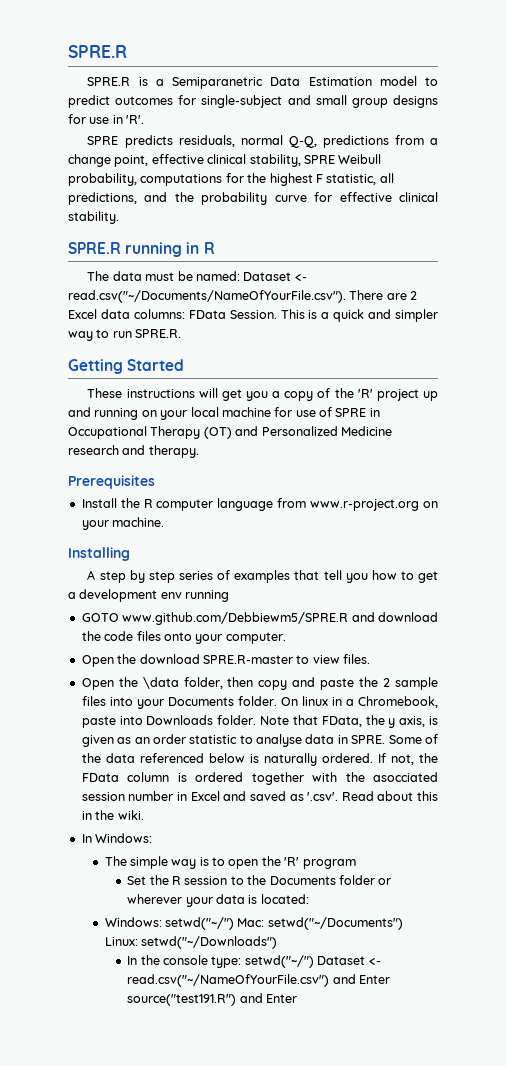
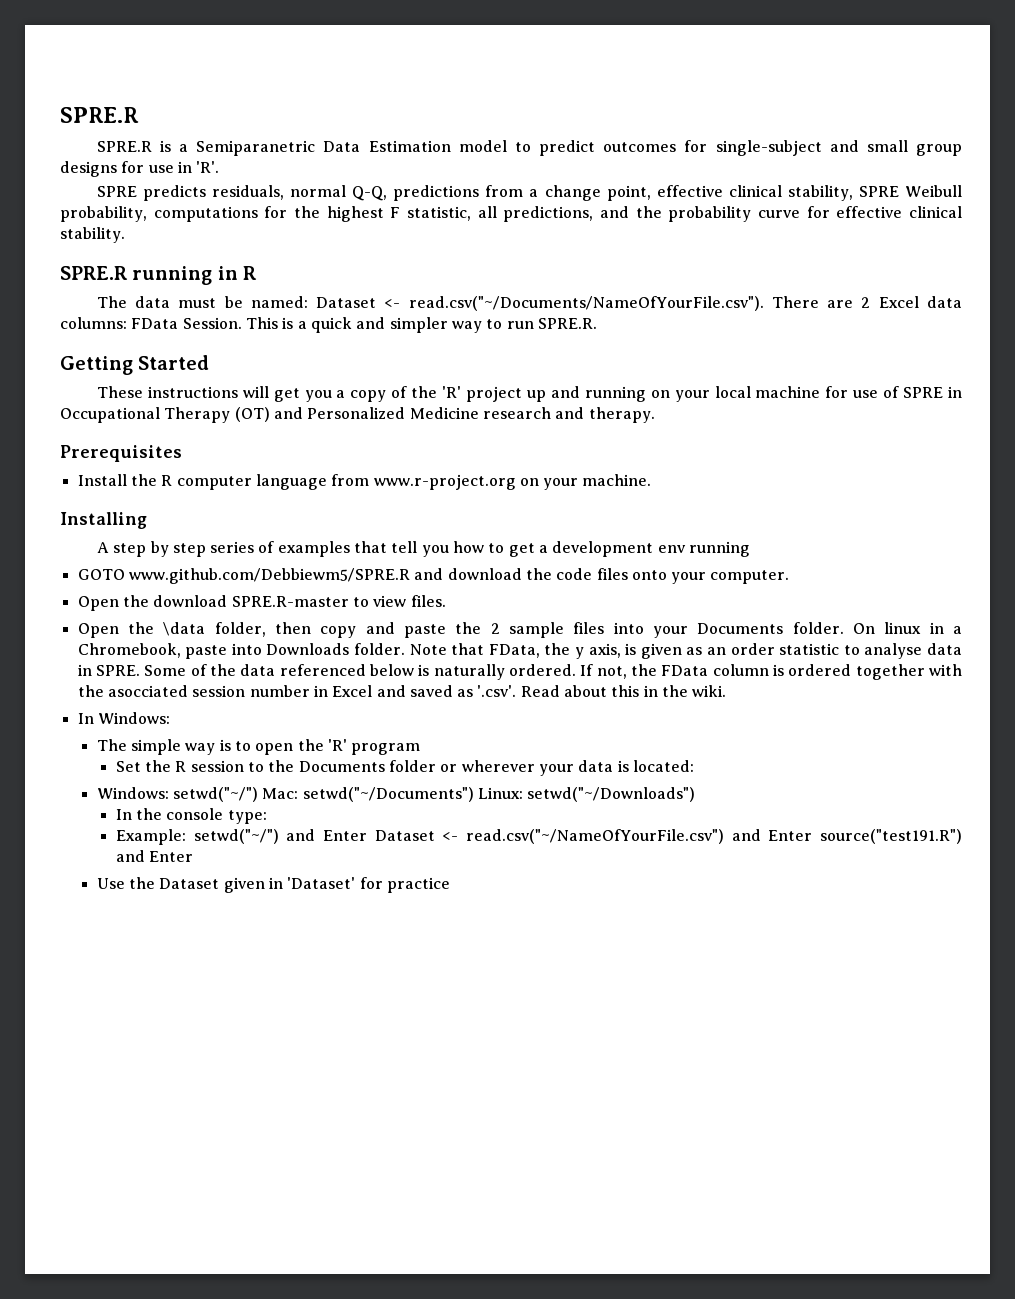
[244,955,314,968] setwd("~/") -> [115,829,367,845] // Example: setwd("~/") and Enter
(298, 998) none -> [96,877,450,893] // Use the Dataset given in 'Dataset' for practice

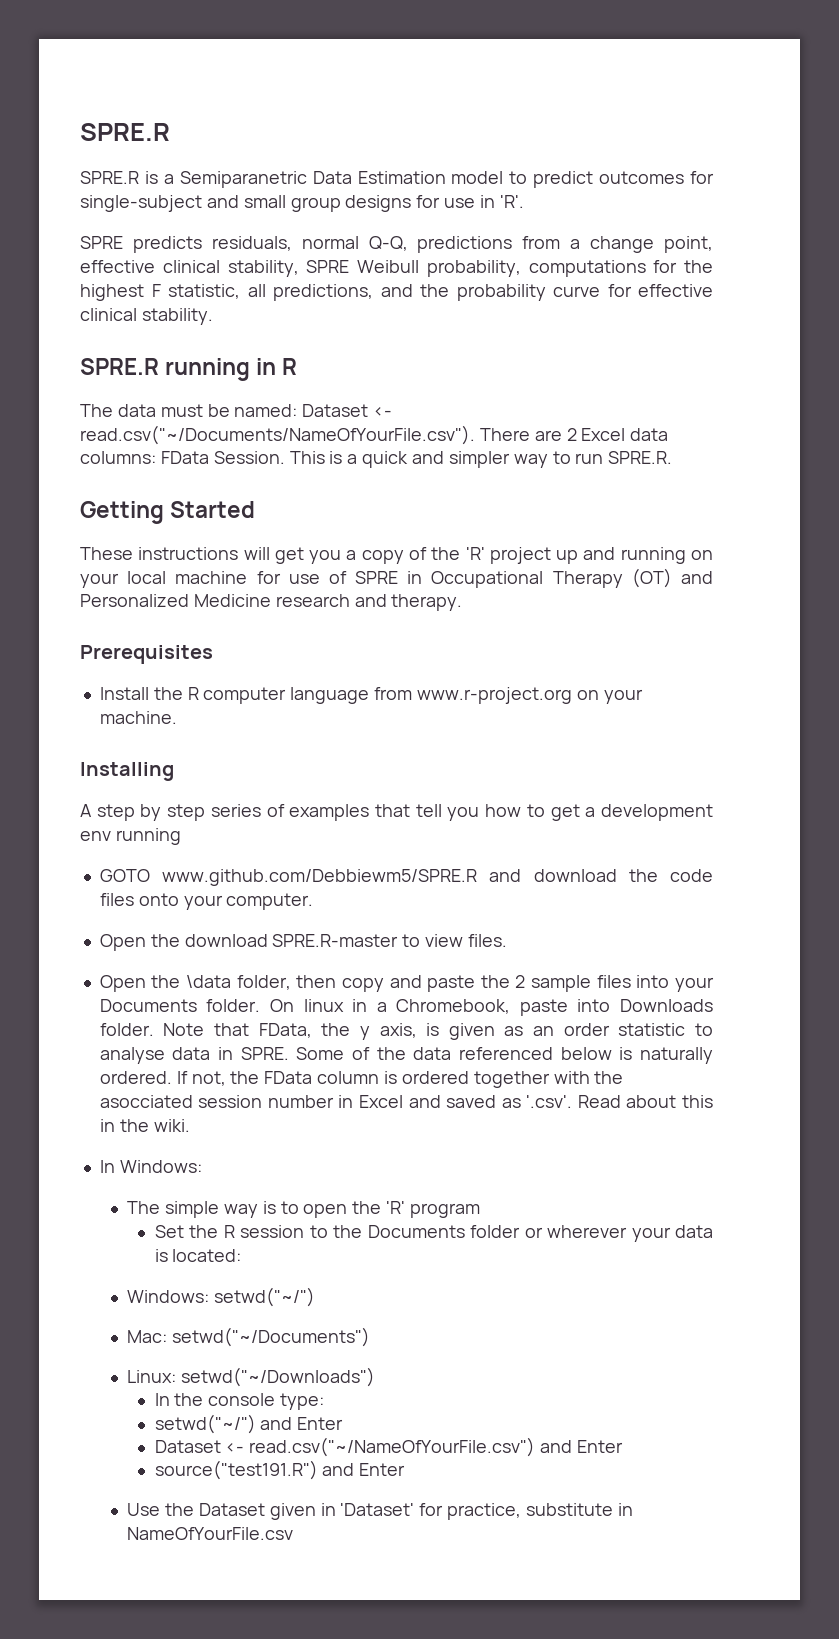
(259, 794) none -> (316, 1297) //
(474, 794) none -> (371, 1337) //
[115,829,186,845] Example: -> (325, 1401) none
(367, 835) none -> (344, 1423) //
(813, 835) none -> (623, 1446) //
[386,877,450,893] practice -> [447,1503,633,1520] [127,1527,294,1540] practice, substitute in NameOfYourFile.csv

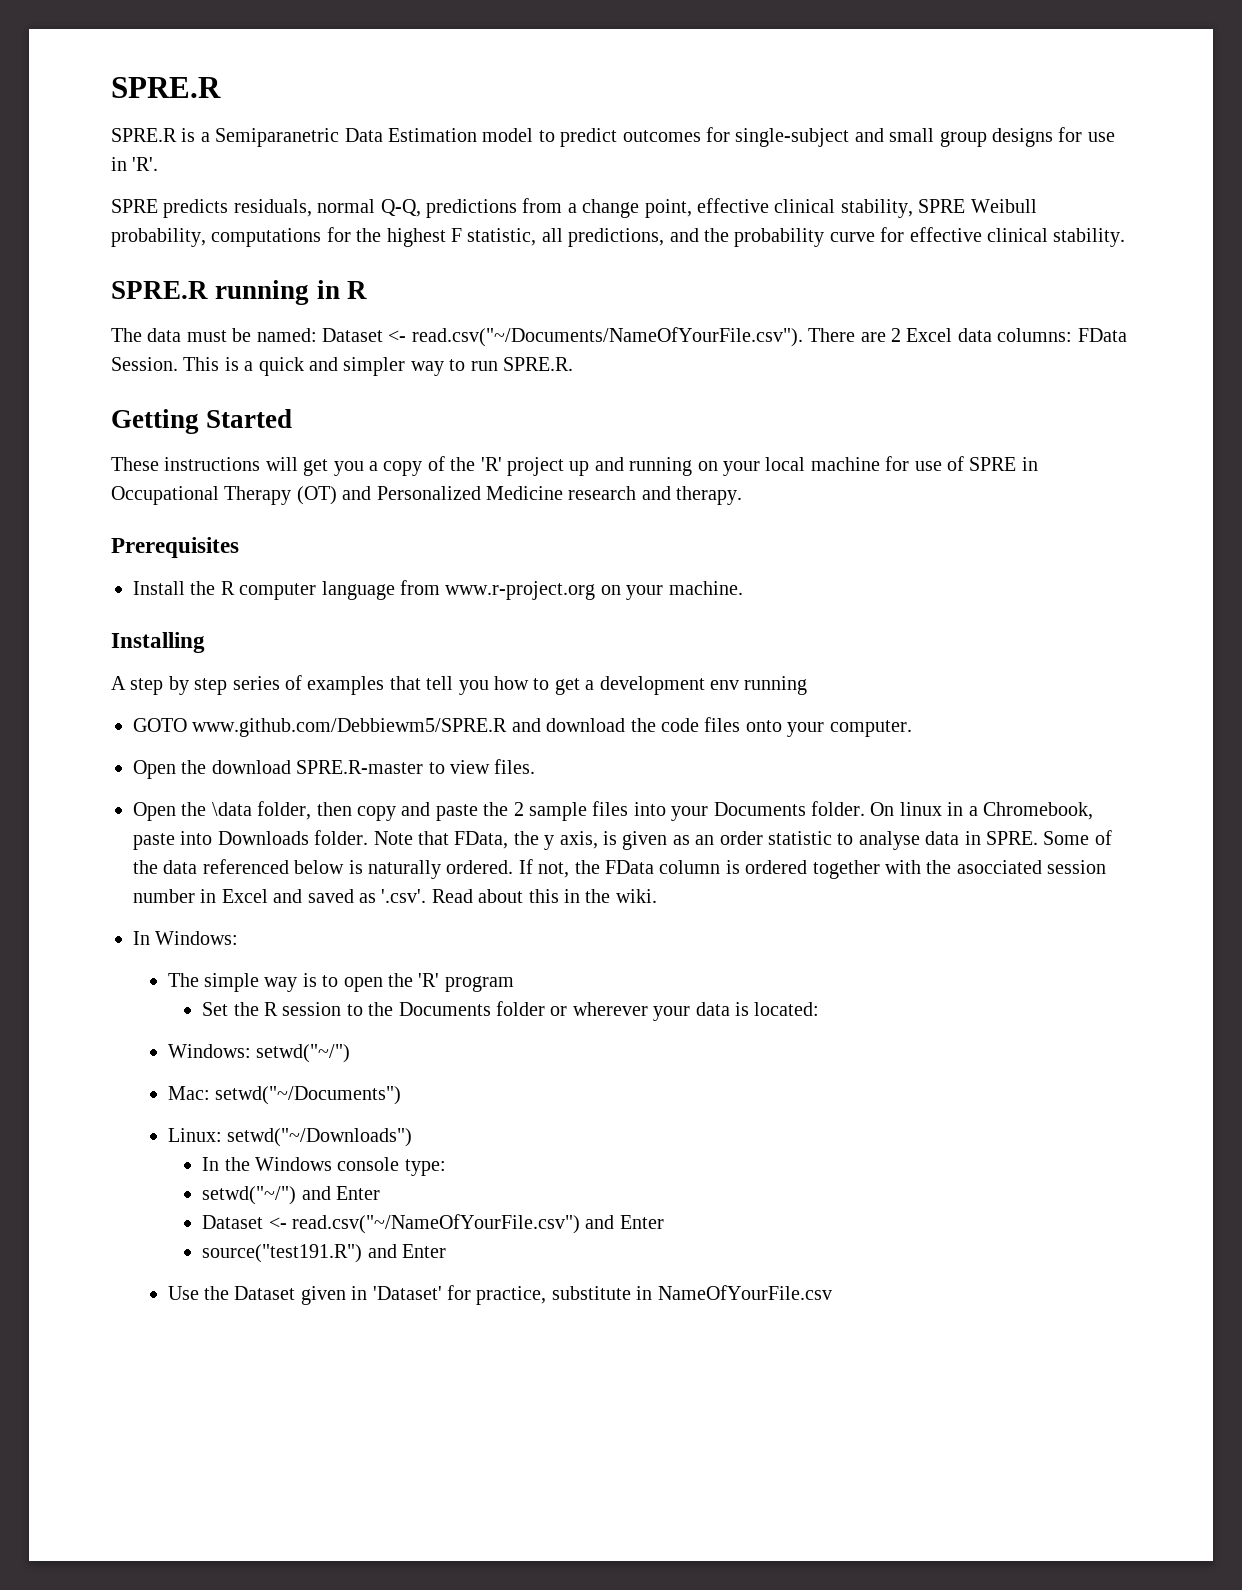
(204, 1399) none -> [254,1157,332,1171] Windows

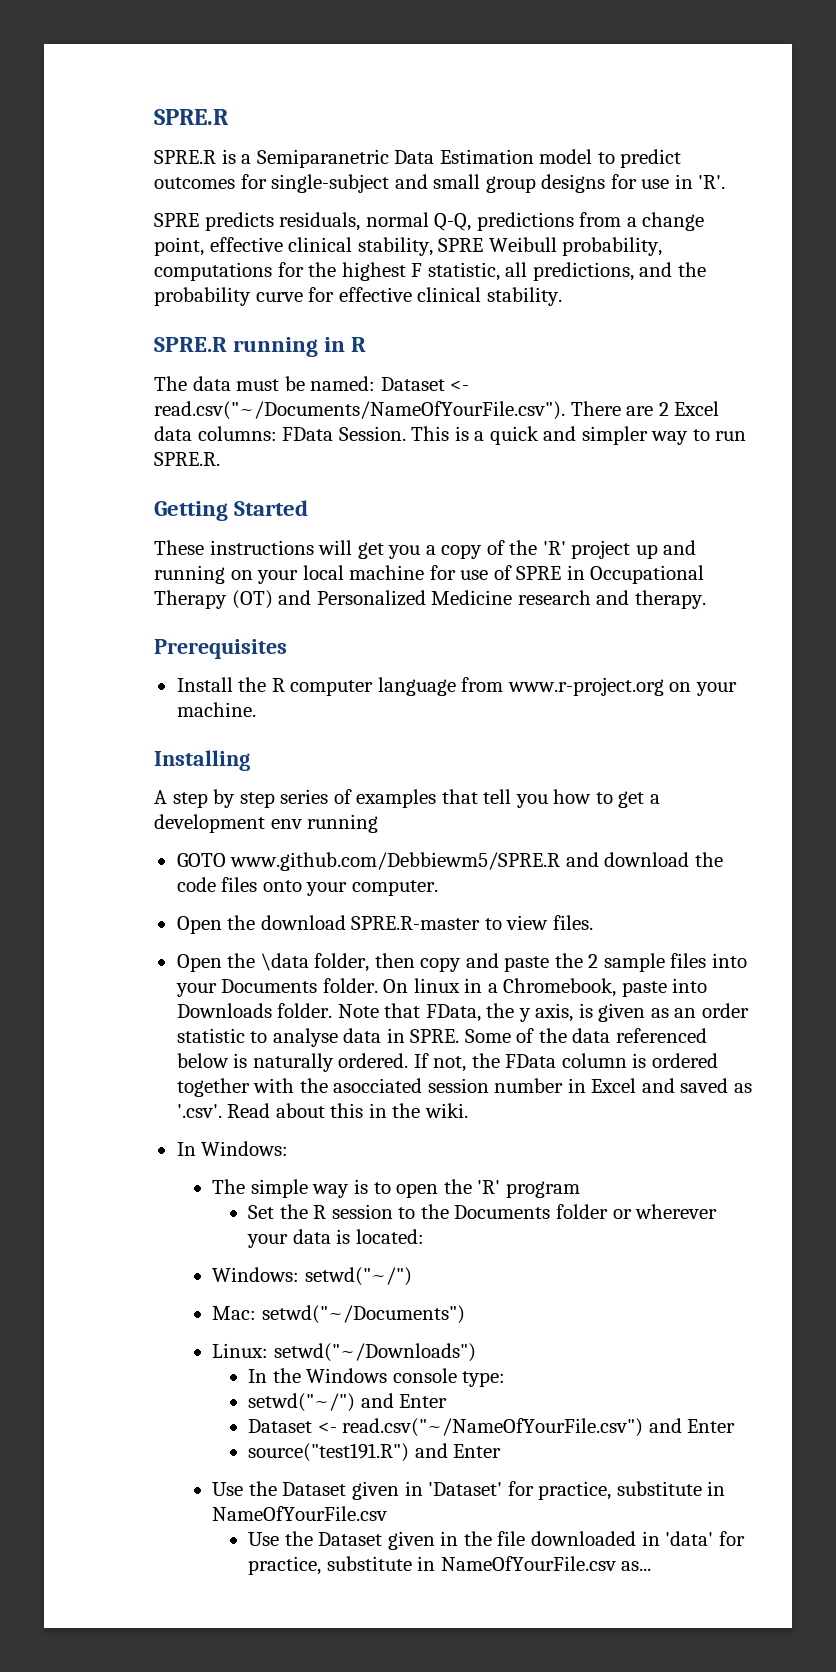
(832, 1292) none -> [248,1531,745,1550] [248,1556,652,1575] // Use the Dataset given in the file downloaded in 'data' for practice, substitute in NameOfYourFile.csv as...

